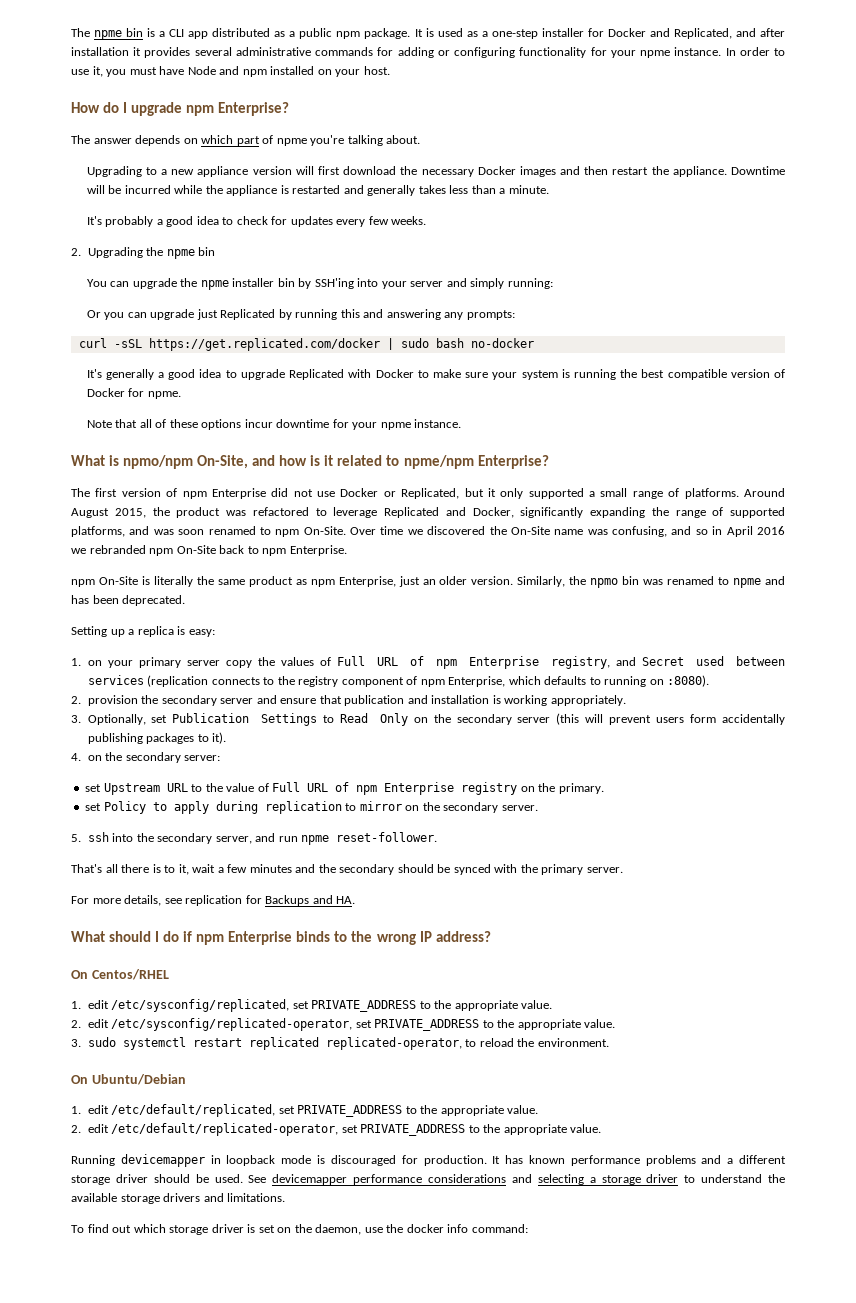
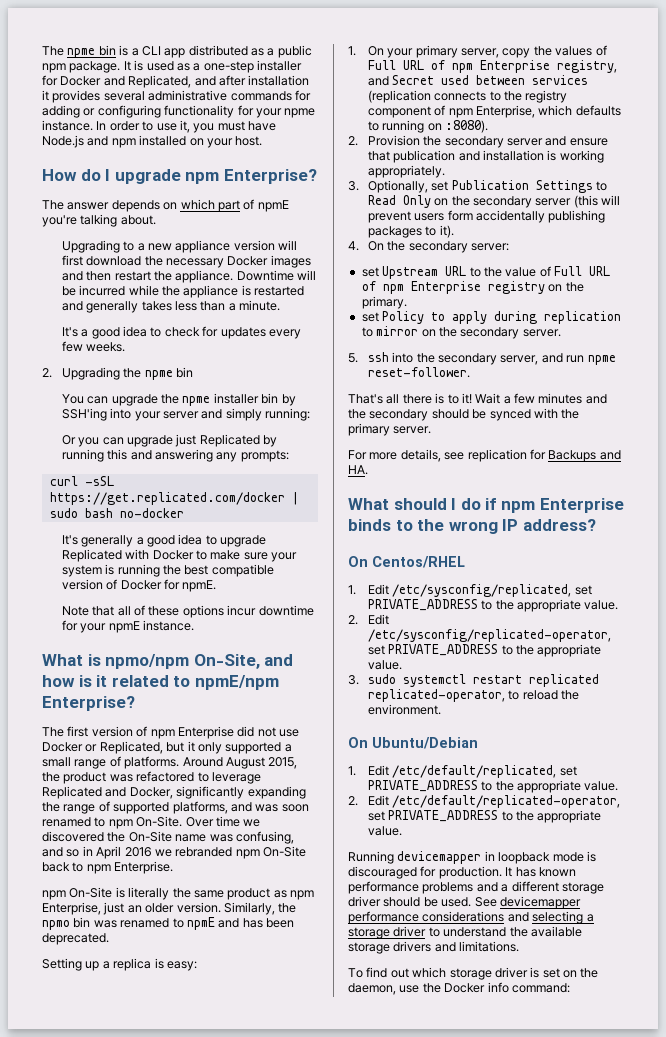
[187,66,216,75] Node -> [42,135,84,148] Node.js
[276,138,307,146] npme -> [257,200,289,212] npmE
[105,216,154,227] probably -> (78, 332) none
[147,391,181,399] npme. -> [182,580,217,592] npmE.
[380,422,411,430] npme -> [108,621,140,633] npmE
[403,455,474,469] npme/npm -> [194,675,279,690] npmE/npm
[733,578,762,588] npme -> [186,917,215,930] npmE
[87,660,102,666] on -> [367,46,384,56] On
[186,660,220,666] server -> [461,48,500,58] server,
[87,695,138,706] provision -> [367,135,420,146] Provision
[87,755,102,761] on -> [367,241,384,251] On
[178,864,216,875] it, wait -> [461,393,501,404] it! Wait
[87,1000,109,1009] edit -> [367,584,389,595] Edit
[87,1019,109,1028] edit -> [367,614,389,625] Edit
[87,1105,109,1114] edit -> [367,765,389,776] Edit
[87,1124,109,1133] edit -> [367,795,389,806] Edit
[406,1224,444,1233] docker -> [444,983,486,993] Docker

